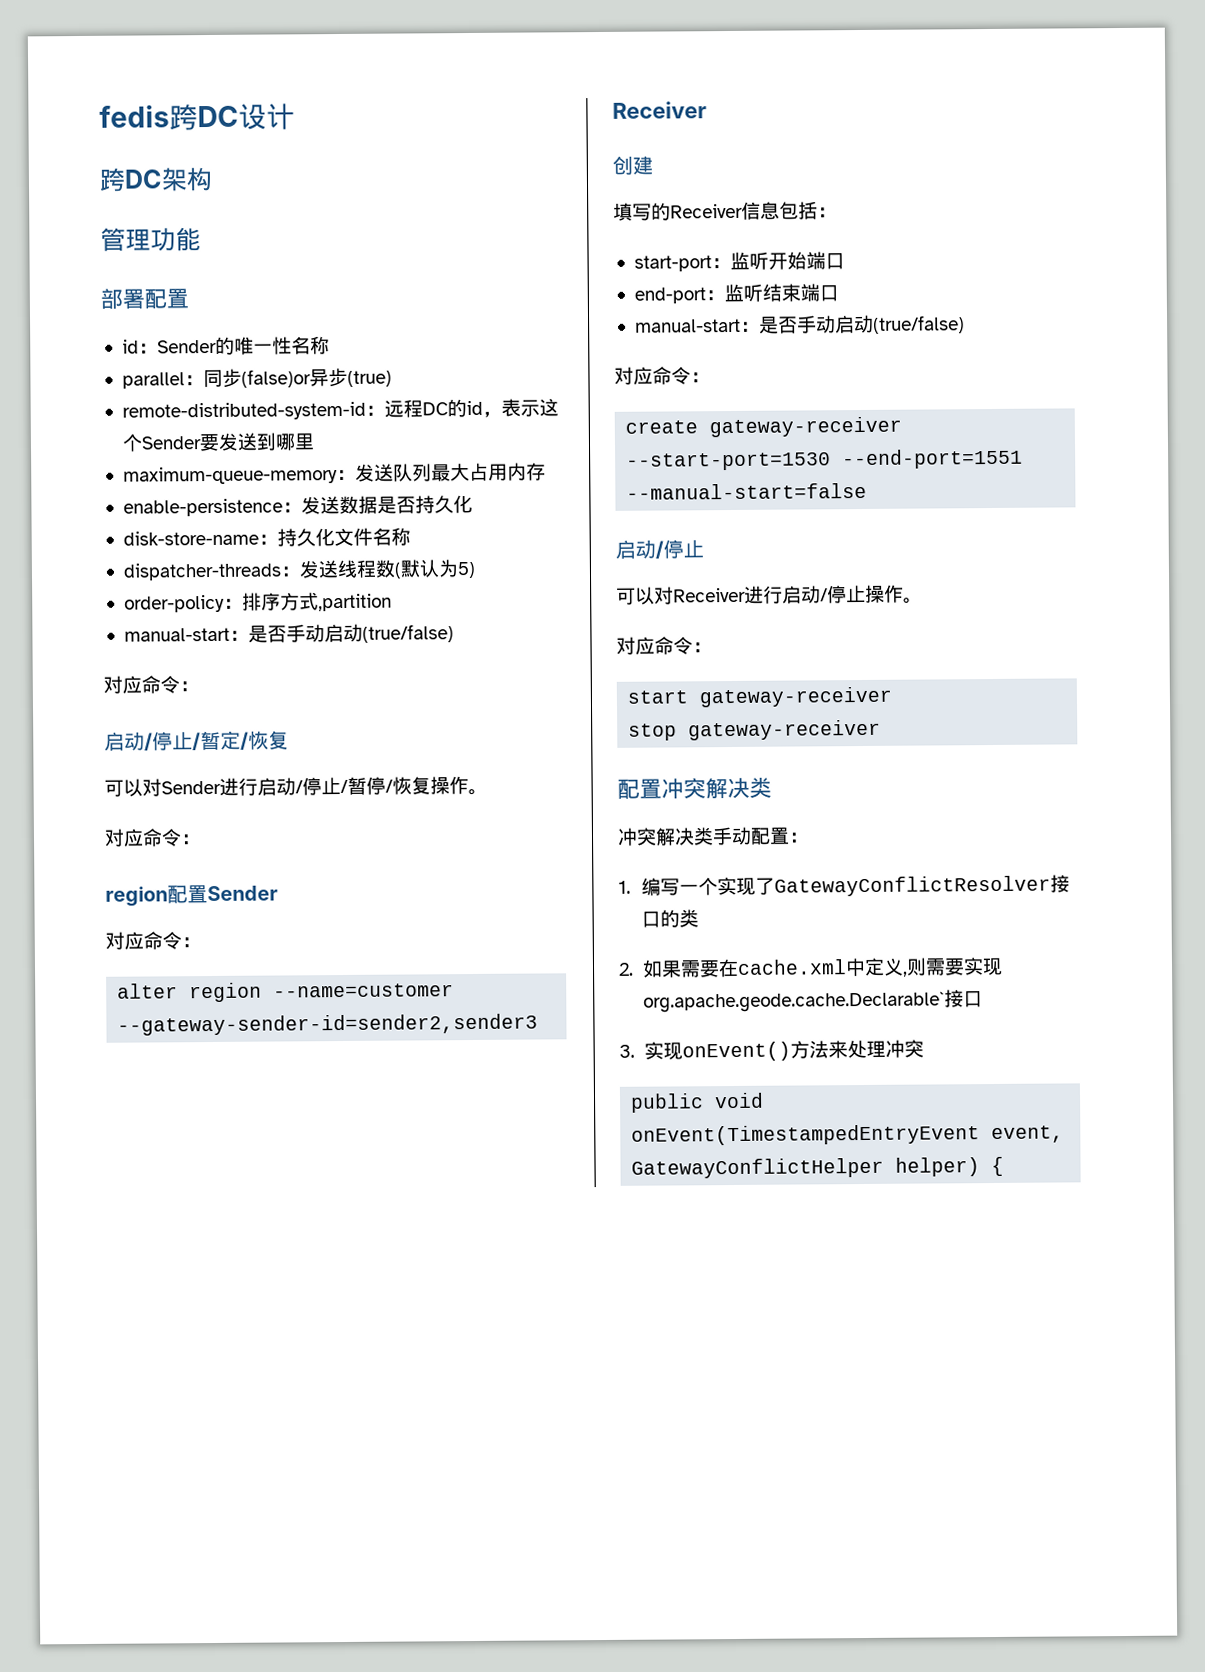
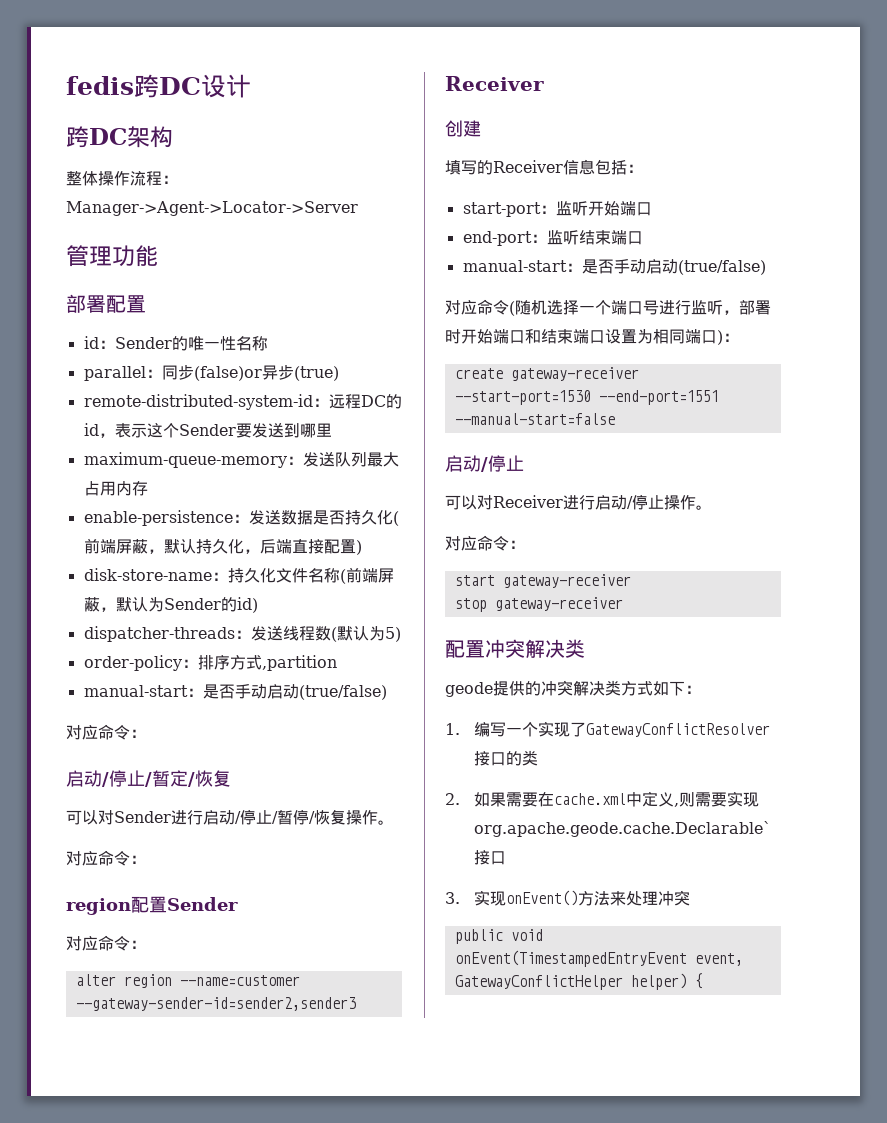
(213, 179) none -> [66,171,178,186] [66,201,358,216] // 整体操作流程：Manager->Agent->Locator->Server
(473, 504) none -> [392,511,399,526] [83,538,362,555] (前端屏蔽，默认持久化，后端直接配置)
(411, 536) none -> [339,567,394,584] [83,597,258,613] (前端屏蔽，默认为Sender的id)
(691, 375) none -> [509,300,771,316] [445,329,723,345] (随机选择一个端口号进行监听，部署时开始端口和结束端口设置为相同端口)
[617,826,790,846] 冲突解决类手动配置 -> [445,680,685,697] geode提供的冲突解决类方式如下

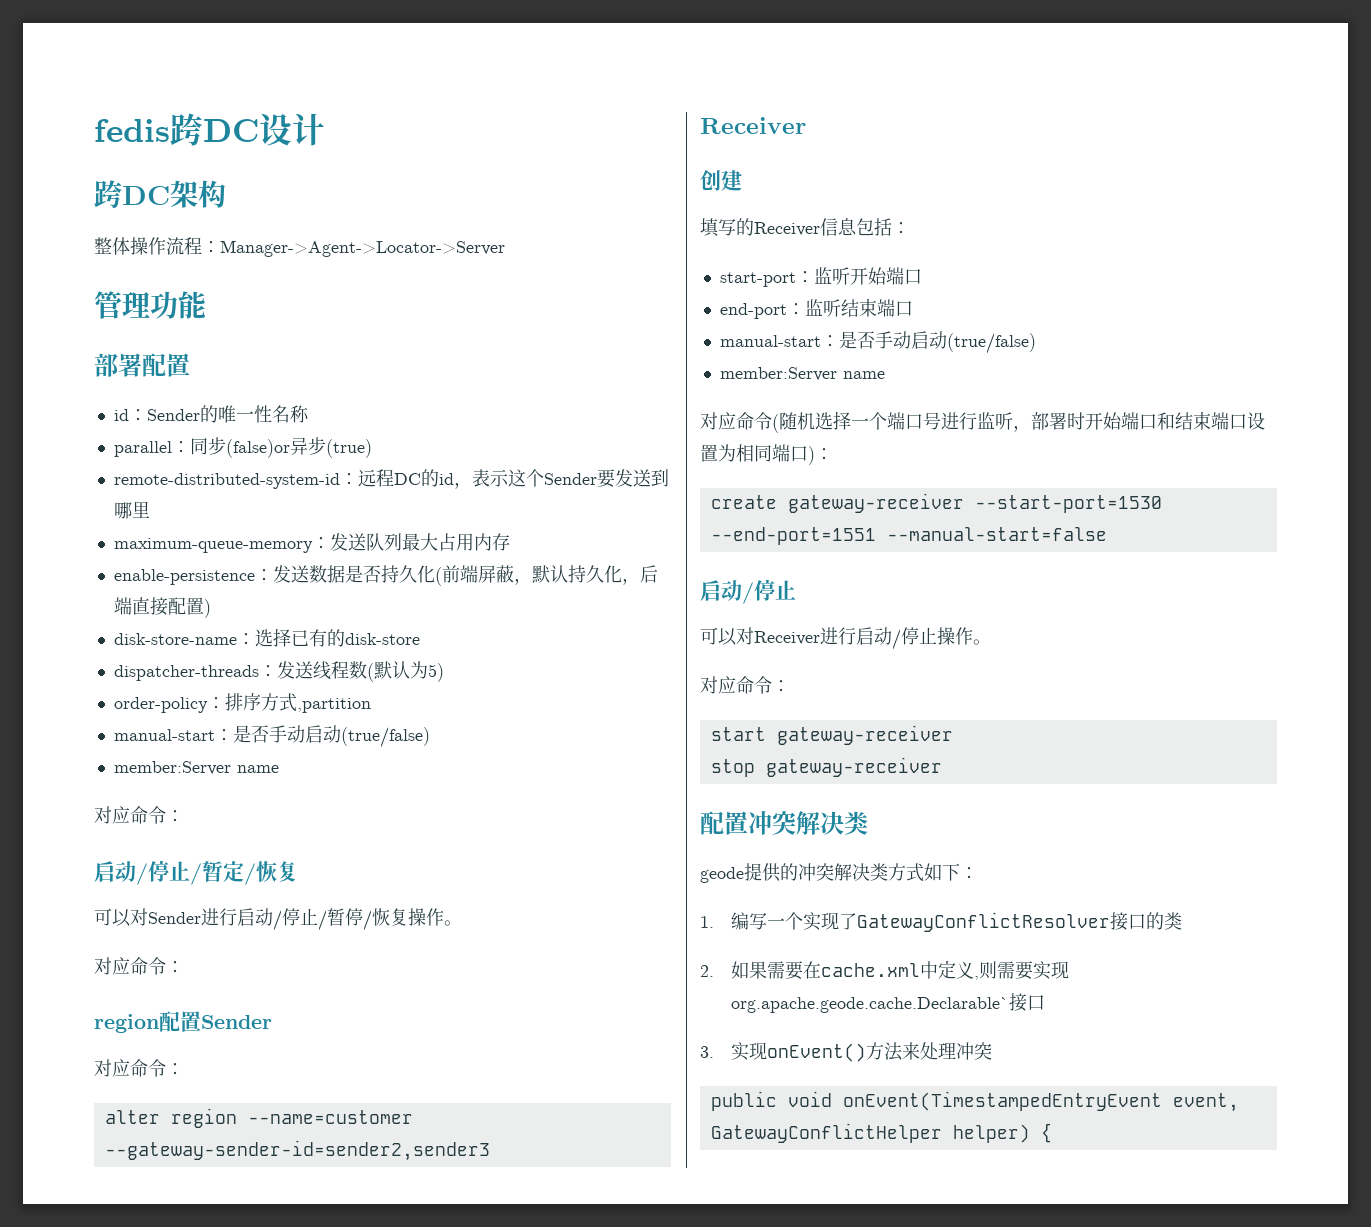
[227,567,394,584] [83,597,258,613] 持久化文件名称(前端屏蔽，默认为Sender的id) -> [254,628,420,647] 选择已有的disk-store
(387, 692) none -> [113,761,279,775] // member:Server name
(766, 267) none -> [719,367,885,381] // member:Server name

